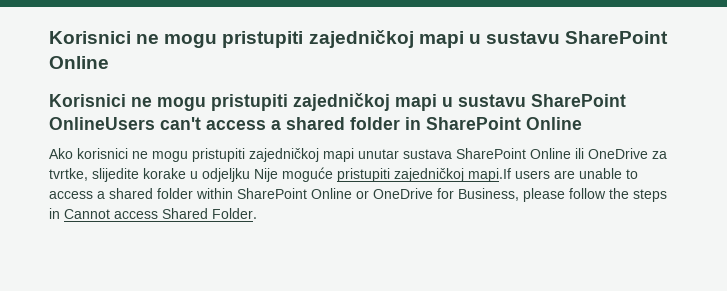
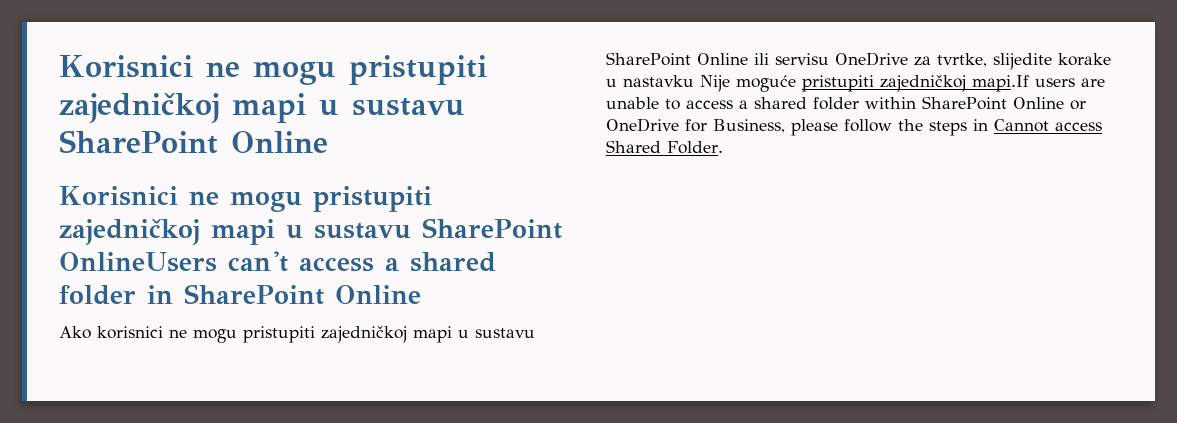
[358,149,452,159] unutar sustava -> [458,328,535,338] u sustavu
(584, 153) none -> [775,53,829,65] servisu
[202,168,250,182] odjeljku -> [623,75,694,87] nastavku

